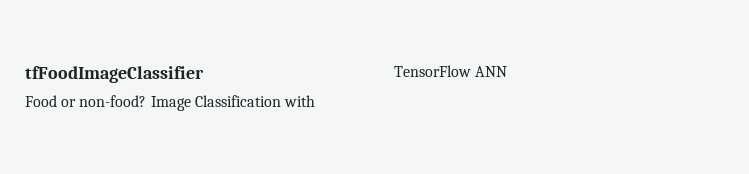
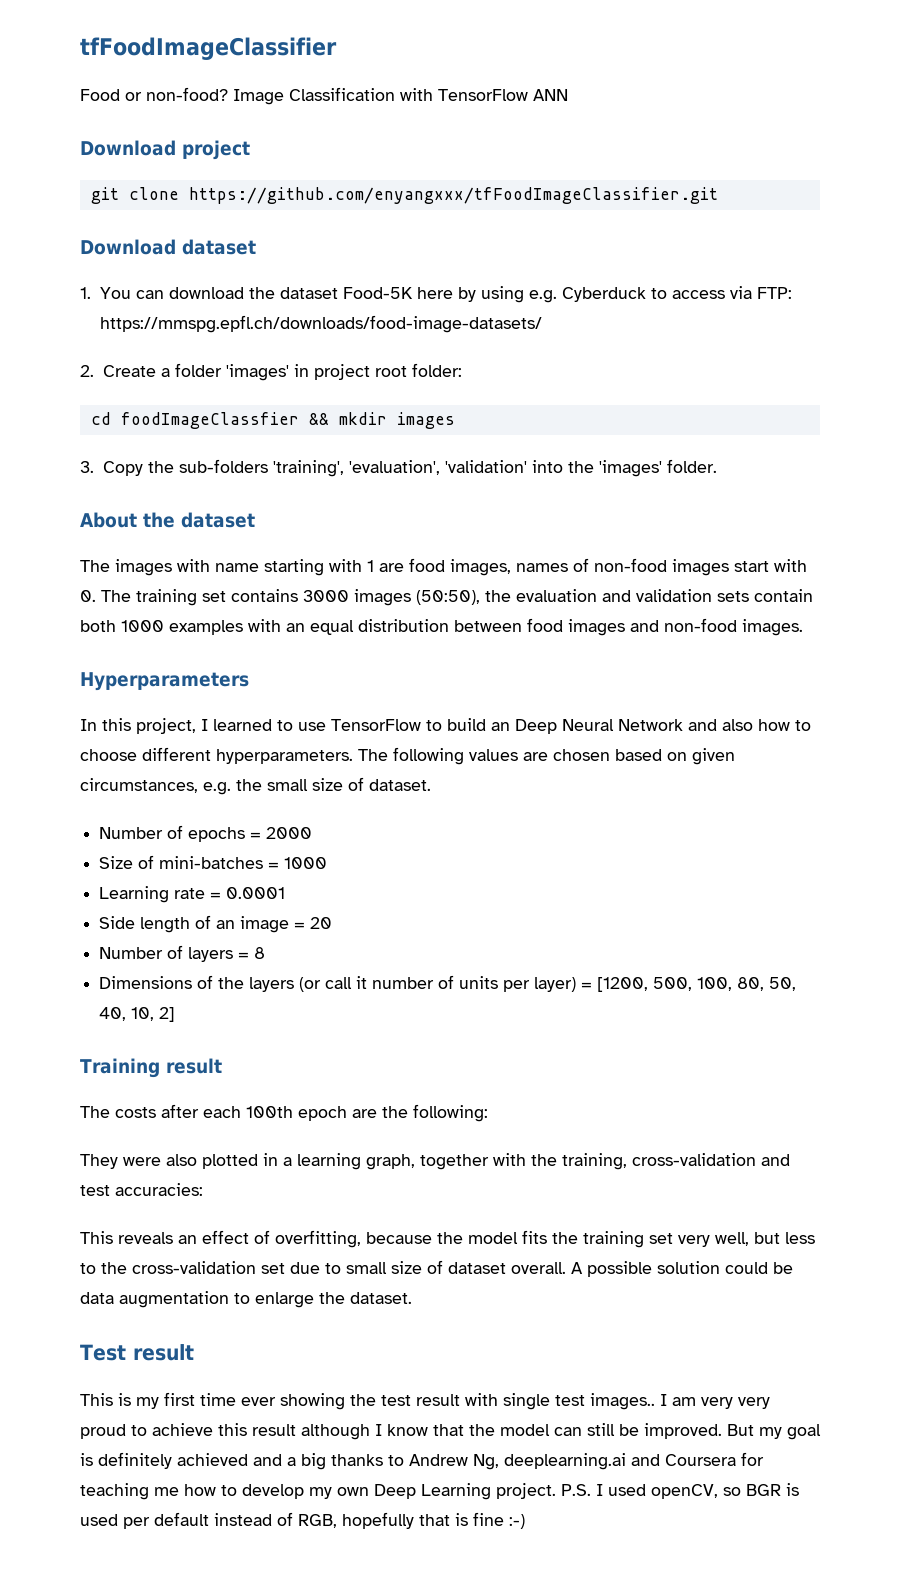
(508, 71) none -> [80,140,250,160] [90,187,718,204] [80,239,256,255] [80,286,793,303] [100,315,543,333] [80,363,462,381] [90,412,455,429] [80,459,717,477] [80,512,255,528] [80,558,807,576] [80,589,813,606] [80,618,803,636] [80,672,249,691] [80,718,811,734] [80,747,735,765] [80,777,431,795] [99,825,313,842] [99,855,328,869] [99,886,286,903] [99,915,333,933] [99,945,266,962] [99,975,797,992] [99,1007,176,1022] [80,1058,222,1078] [80,1104,488,1122] [80,1153,790,1170] [80,1183,203,1196] [80,1230,815,1248] [80,1260,793,1277] [80,1291,412,1308] [80,1344,194,1361] [80,1392,770,1410] [80,1423,821,1440] [80,1452,764,1470] [80,1483,799,1500] [80,1512,525,1529] // Download project // git clone https://github.com/enyangxxx/tfFoodImageClassifier.git // Download dataset // 1. You can download the dataset Food-5K here by using e.g. Cyberduck to access via FTP: https://mmspg.epfl.ch/downloads/food-image-datasets/ // 2. Create a folder 'images' in project root folder: // cd foodImageClassfier && mkdir images // 3. Copy the sub-folders 'training', 'evaluation', 'validation' into the 'images' folder. // About the dataset // The images with name starting with 1 are food images, names of non-food images start with 0. The training set contains 3000 images (50:50), the evaluation and validation sets contain both 1000 examples with an equal distribution between food images and non-food images. // Hyperparameters // In this project, I learned to use TensorFlow to build an Deep Neural Network and also how to choose different hyperparameters. The following values are chosen based on given circumstances, e.g. the small size of dataset. // Number of epochs = 2000 // Size of mini-batches = 1000 // Learning rate = 0.0001 // Side length of an image = 20 // Number of layers = 8 // Dimensions of the layers (or call it number of units per layer) = [1200, 500, 100, 80, 50, 40, 10, 2] // Training result // The costs after each 100th epoch are the following: // They were also plotted in a learning graph, together with the training, cross-validation and test accuracies: // This reveals an effect of overfitting, because the model fits the training set very well, but less to the cross-validation set due to small size of dataset overall. A possible solution could be data augmentation to enlarge the dataset. // Test result // This is my first time ever showing the test result with single test images.. I am very very proud to achieve this result although I know that the model can still be improved. But my goal is definitely achieved and a big thanks to Andrew Ng, deeplearning.ai and Coursera for teaching me how to develop my own Deep Learning project. P.S. I used openCV, so BGR is used per default instead of RGB, hopefully that is fine :-)

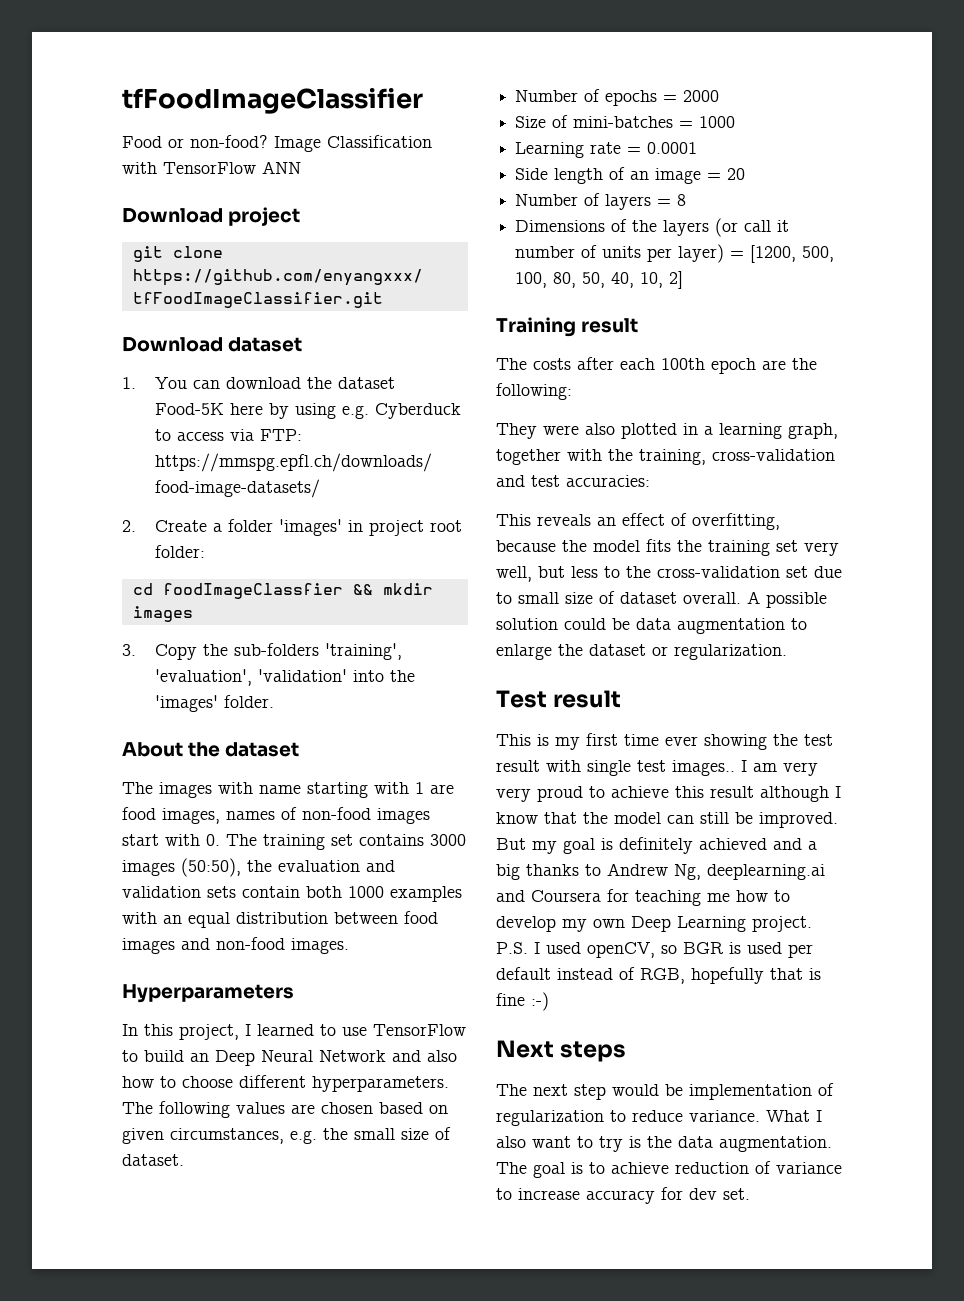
[350,1292,412,1304] dataset. -> [589,644,787,660] dataset or regularization.
(525, 1521) none -> [496,1040,627,1062] [496,1083,834,1100] [496,1110,822,1126] [496,1136,832,1152] [496,1161,842,1178] [496,1187,750,1204] // Next steps // The next step would be implementation of regularization to reduce variance. What I also want to try is the data augmentation. The goal is to achieve reduction of variance to increase accuracy for dev set.

